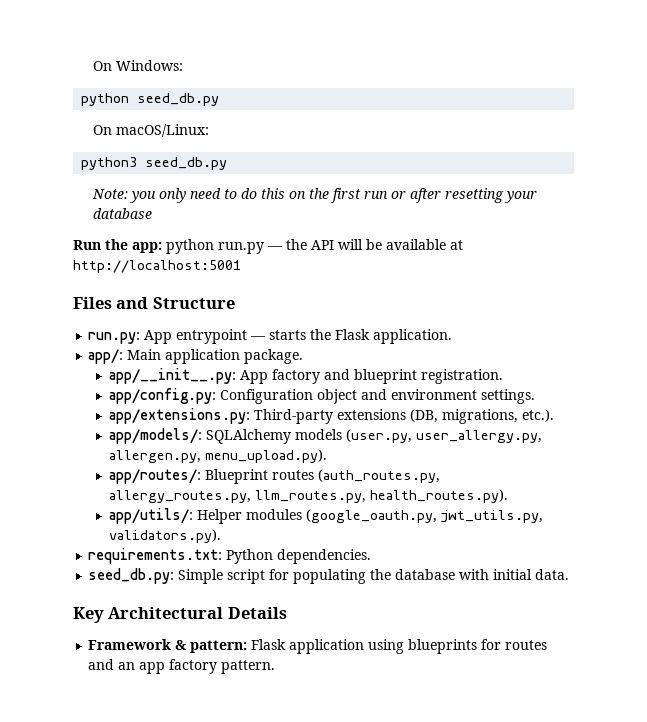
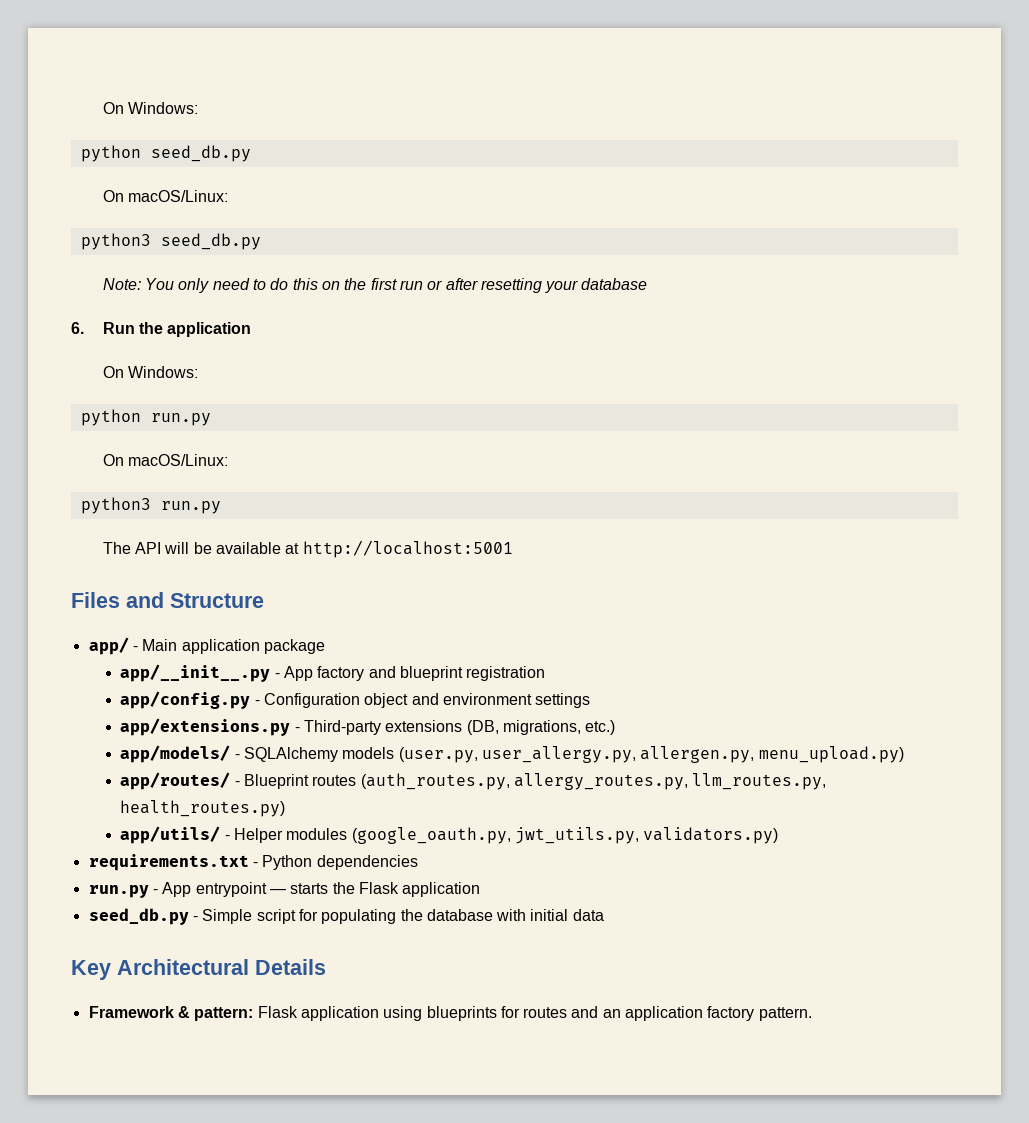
[129,191,157,203] you -> [144,278,174,290] You
(153, 213) none -> [71,322,84,334] 6.
[132,242,162,253] app: -> [167,322,252,337] [102,366,198,378] application // On Windows: //
[267,239,307,250] — the -> [102,454,228,466] [80,497,221,514] [102,542,131,554] // On macOS/Linux: // python3 run.py // The
[88,332,141,344] run.py: -> [88,637,325,655] [120,664,546,682] [120,691,591,709] [120,718,616,736] [120,745,904,763] [120,772,827,790] [120,800,286,817] [120,826,779,844] [88,854,418,871] [88,885,158,898] app/ - Main application package // app/__init__.py - App factory and blueprint registration // app/config.py - Configuration object and environment settings // app/extensions.py - Third-party extensions (DB, migrations, etc.) // app/models/ - SQLAlchemy models (user.py, user_allergy.py, allergen.py, menu_upload.py) // app/routes/ - Blueprint routes (auth_routes.py, allergy_routes.py, llm_routes.py, health_routes.py) // app/utils/ - Helper modules (google_oauth.py, jwt_utils.py, validators.py) // requirements.txt - Python dependencies // run.py -
[373,329,453,344] [88,349,304,364] [108,368,503,384] [108,388,535,404] [108,408,554,424] [108,428,542,444] [108,449,327,463] [108,469,440,484] [108,489,508,503] [108,508,543,524] [108,529,221,543] [88,548,372,564] [88,568,175,584] application. // app/: Main application package. // app/__init__.py: App factory and blueprint registration. // app/config.py: Configuration object and environment settings. // app/extensions.py: Third-party extensions (DB, migrations, etc.). // app/models/: SQLAlchemy models (user.py, user_allergy.py, allergen.py, menu_upload.py). // app/routes/: Blueprint routes (auth_routes.py, allergy_routes.py, llm_routes.py, health_routes.py). // app/utils/: Helper modules (google_oauth.py, jwt_utils.py, validators.py). // requirements.txt: Python dependencies. // seed_db.py: -> [402,882,481,897] [88,908,198,925] application // seed_db.py -
[535,569,570,580] data. -> [572,909,604,921] data
[139,662,166,674] app -> [625,1006,704,1021] application

